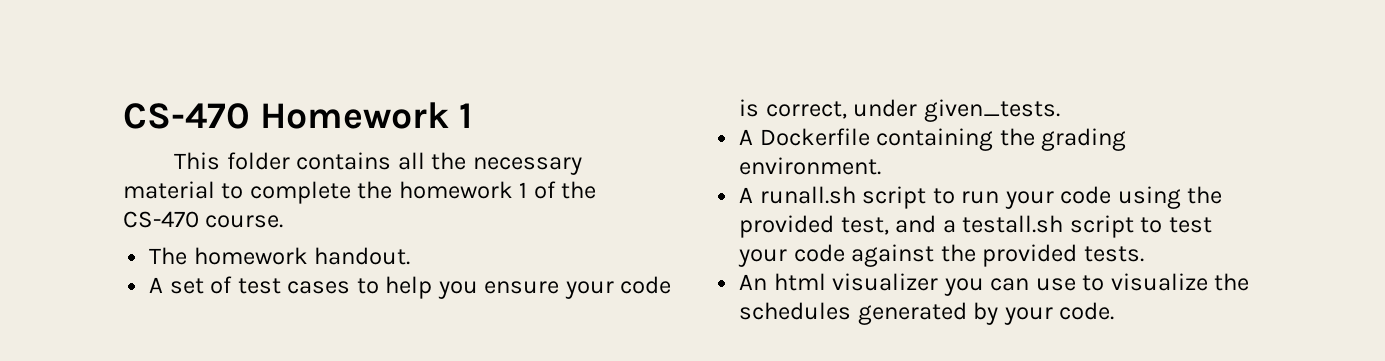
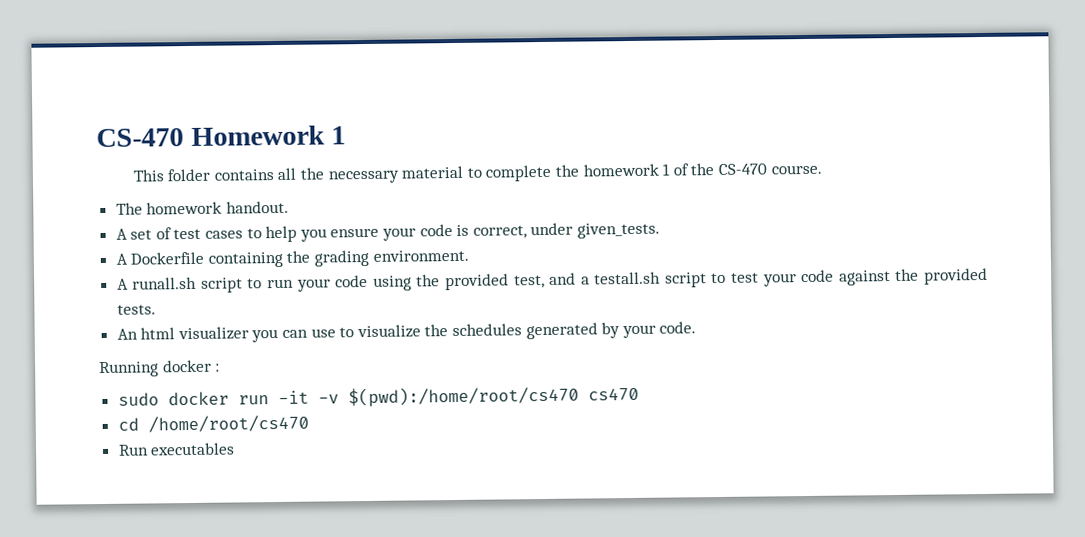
(1115, 311) none -> [99,359,221,378] [117,385,639,408] [117,414,309,433] [117,442,236,456] // Running docker : // sudo docker run -it -v $(pwd):/home/root/cs470 cs470 // cd /home/root/cs470 // Run executables

